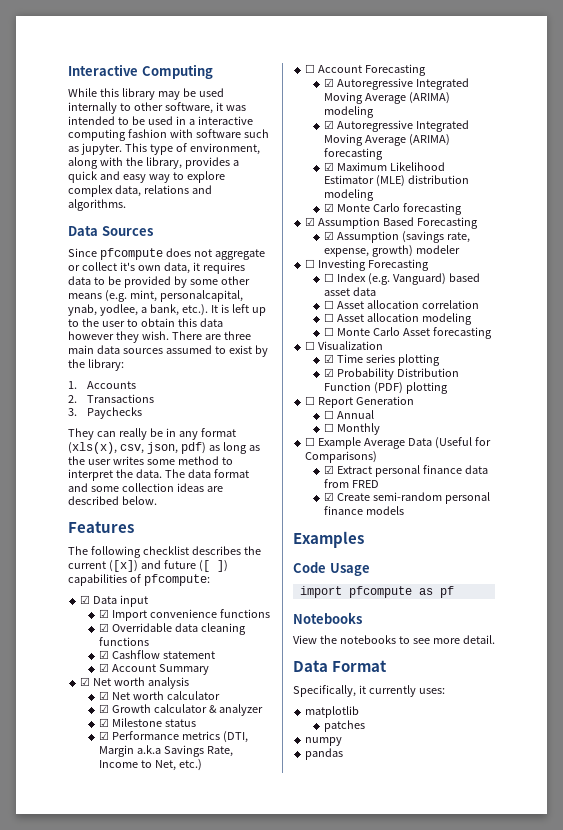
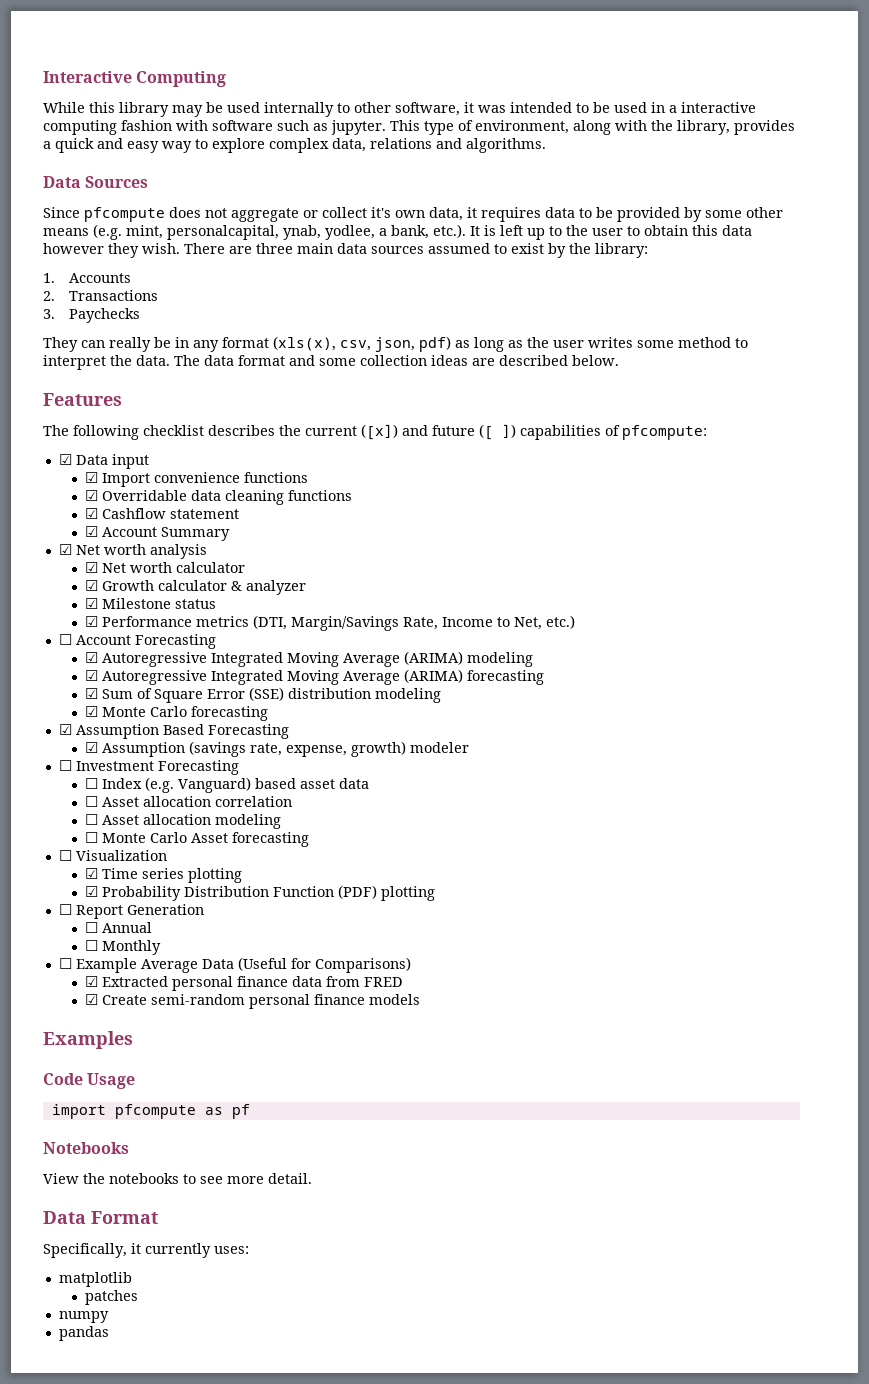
[98,745,204,757] Margin a.k.a Savings -> [290,616,399,631] Margin/Savings
[336,162,445,171] [323,175,405,187] Maximum Likelihood Estimator (MLE) -> [101,687,284,703] Sum of Square Error (SSE)
[318,259,367,271] Investing -> [75,761,154,771] Investment
[336,466,372,474] Extract -> [101,976,168,987] Extracted

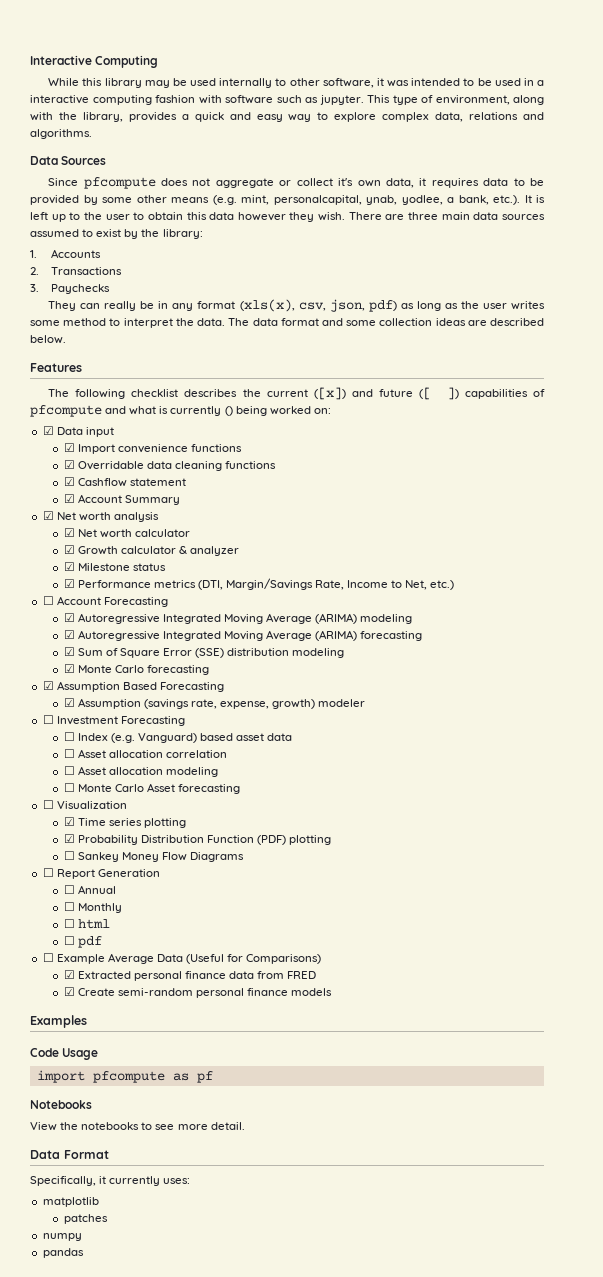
[622,425,707,440] pfcompute: -> [30,405,331,417] pfcompute and what is currently () being worked on:
(435, 893) none -> [63,851,244,862] // ☐ Sankey Money Flow Diagrams
(161, 947) none -> [63,919,110,929] [63,936,102,948] // ☐ html // ☐ pdf

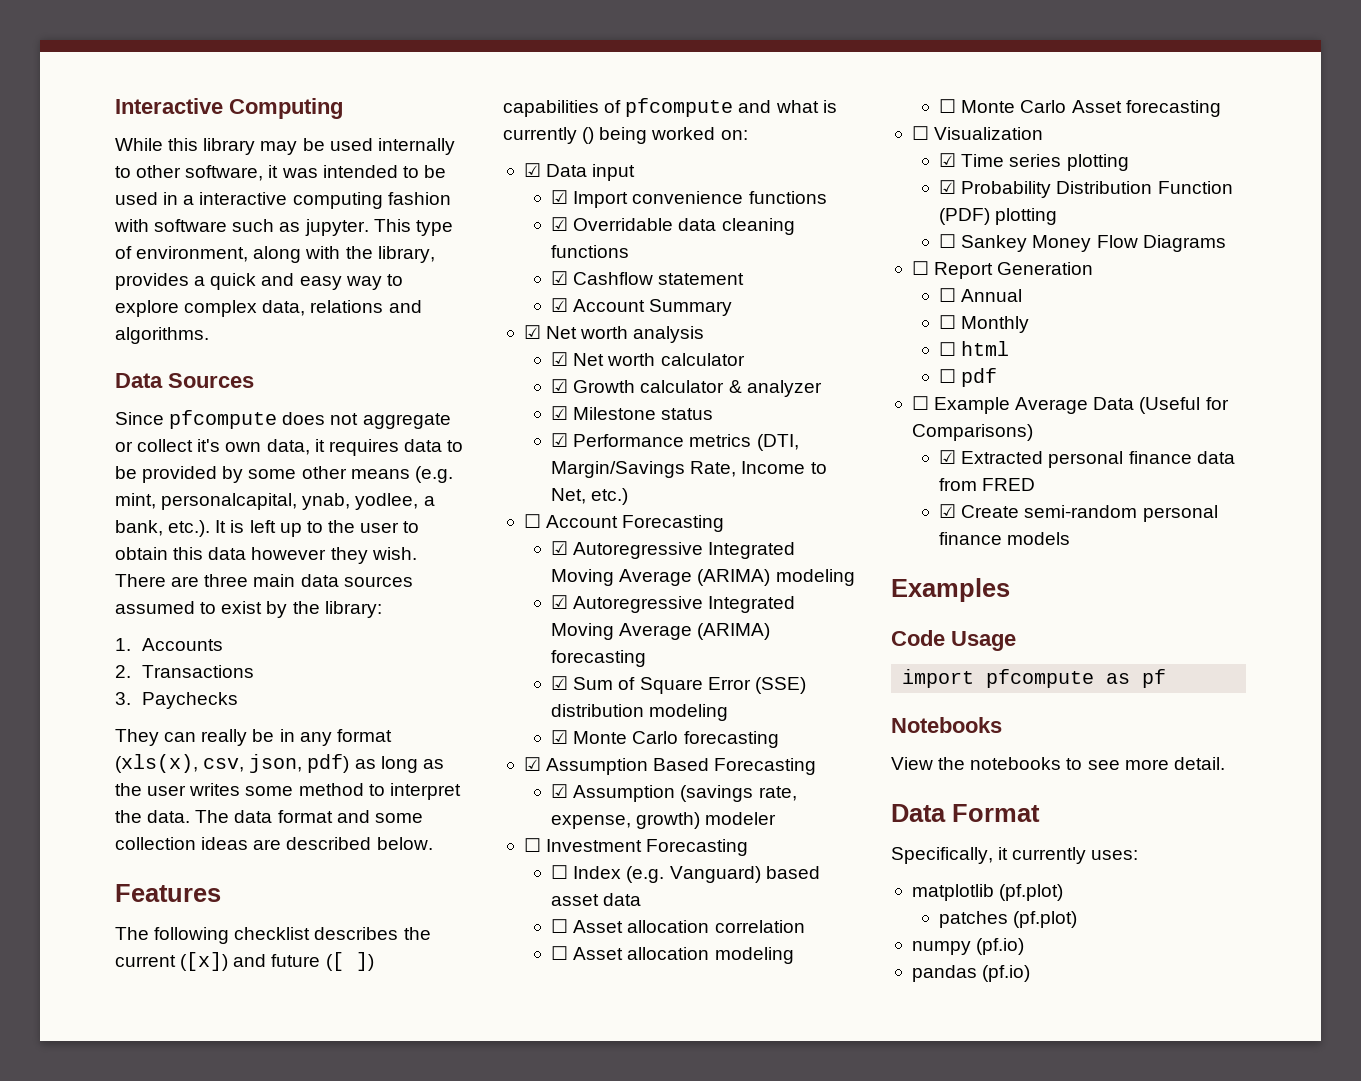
(99, 1202) none -> [999,884,1064,901] (pf.plot)
(108, 1219) none -> [1013,911,1078,928] (pf.plot)
(82, 1237) none -> [976,938,1025,955] (pf.io)
(84, 1253) none -> [982,965,1031,982] (pf.io)

